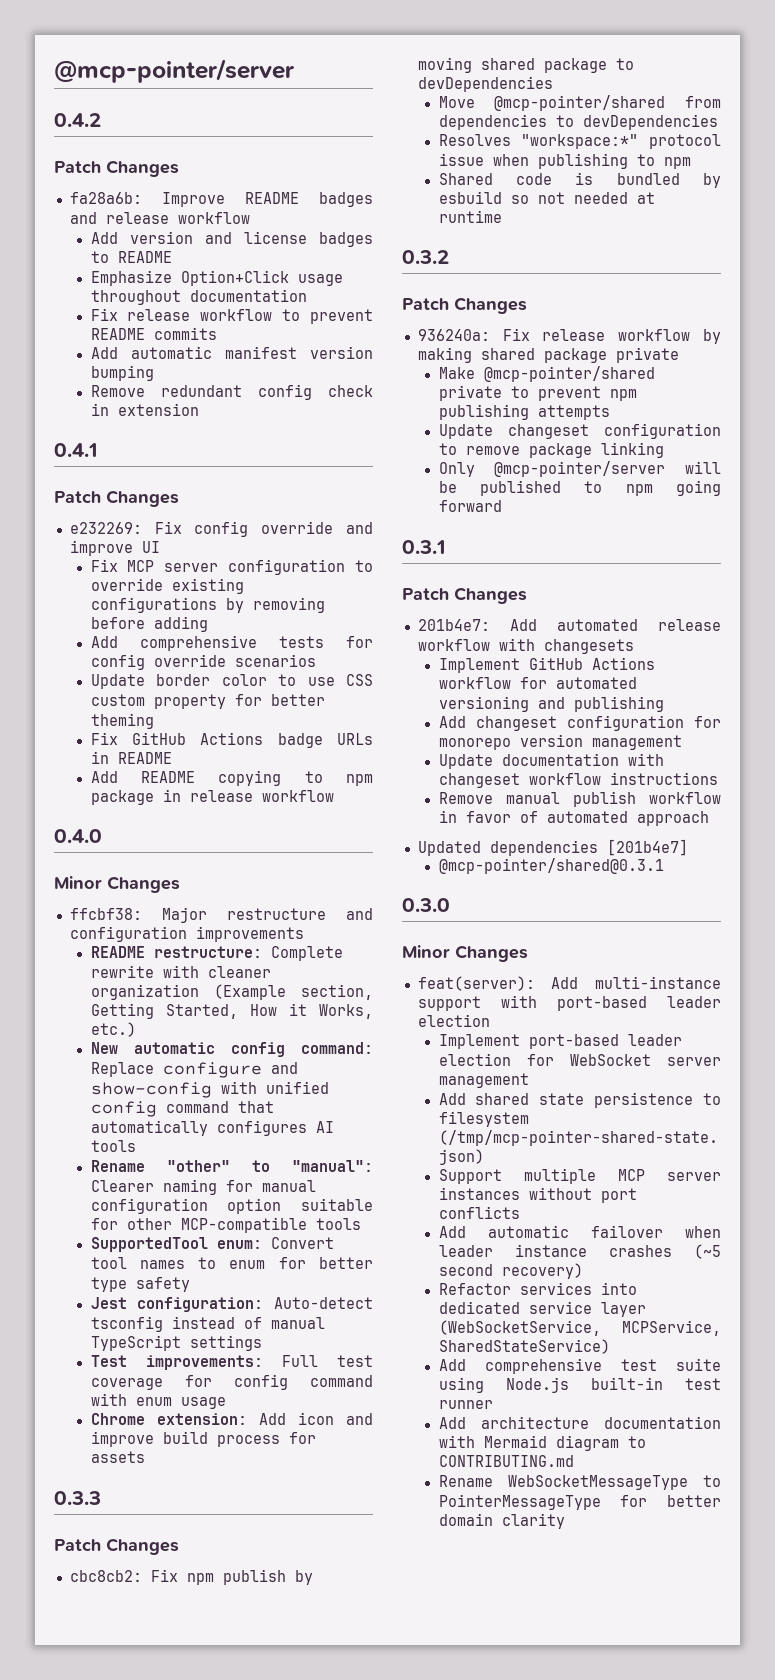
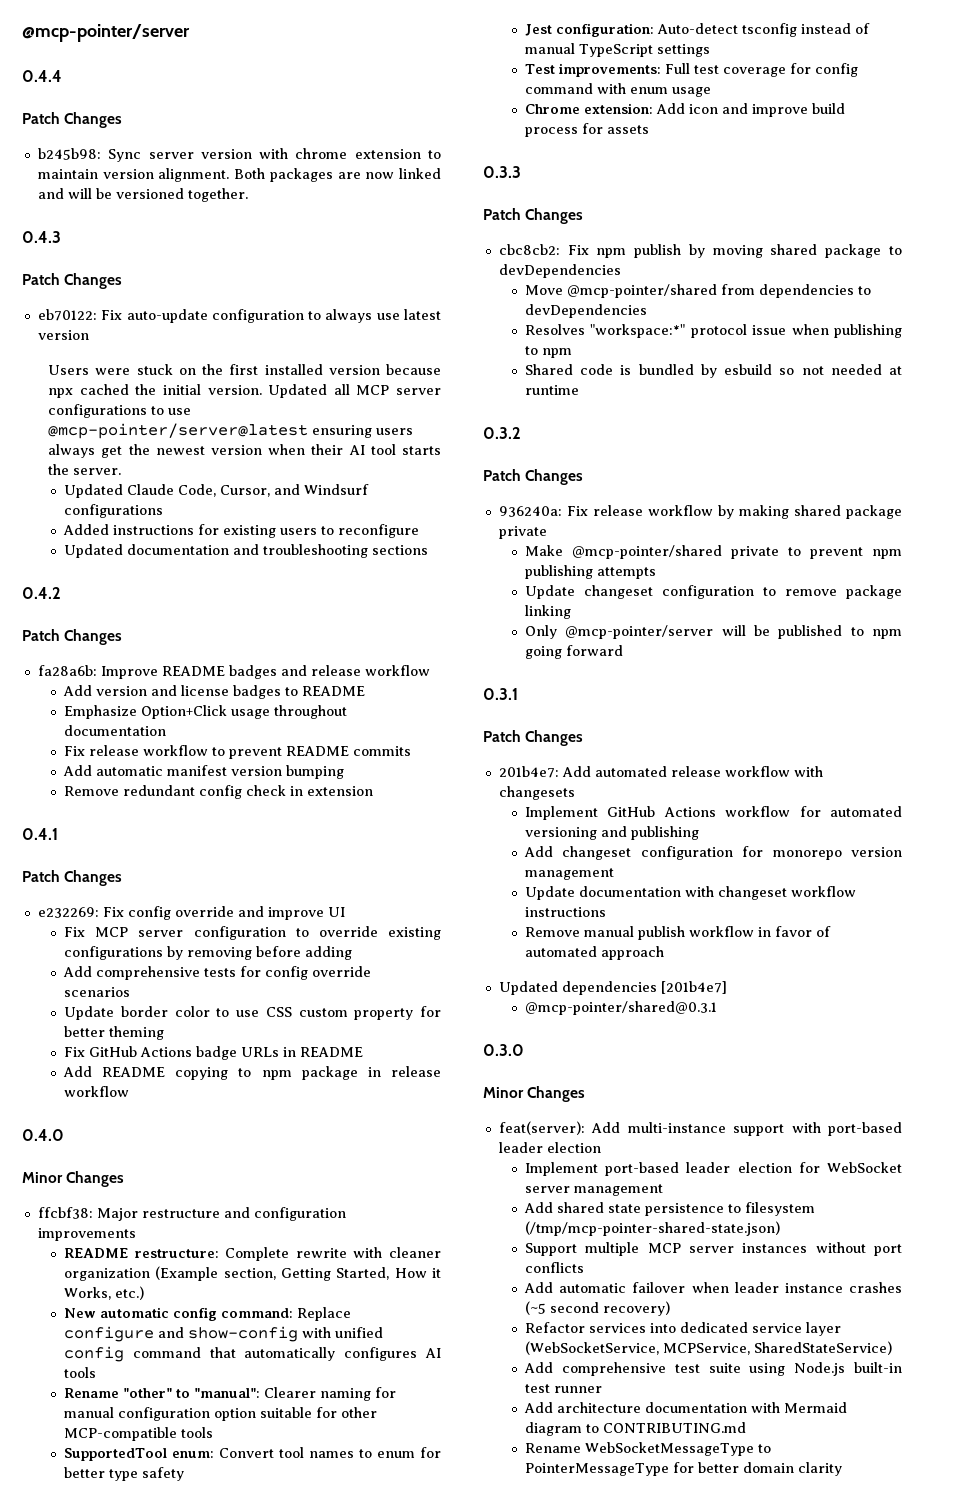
[54,59,295,83] @mcp-pointer/server -> [22,24,190,42] [22,70,62,82] [22,112,123,128] [37,148,441,162] [37,168,442,182] [37,188,248,202] [22,231,61,243] [22,273,123,289] [37,309,441,323] [37,330,89,340] [48,364,442,375] [48,384,442,398] [48,404,192,418] [48,423,414,439] [48,444,442,458] [48,464,122,475] [64,484,370,498] [64,504,164,518] [63,524,420,538] [64,544,429,558] @mcp-pointer/server // 0.4.4 // Patch Changes // b245b98: Sync server version with chrome extension to maintain version alignment. Both packages are now linked and will be versioned together. // 0.4.3 // Patch Changes // eb70122: Fix auto-update configuration to always use latest version // Users were stuck on the first installed version because npx cached the initial version. Updated all MCP server configurations to use @mcp-pointer/server@latest ensuring users always get the newest version when their AI tool starts the server. // Updated Claude Code, Cursor, and Windsurf configurations // Added instructions for existing users to reconfigure // Updated documentation and troubleshooting sections

